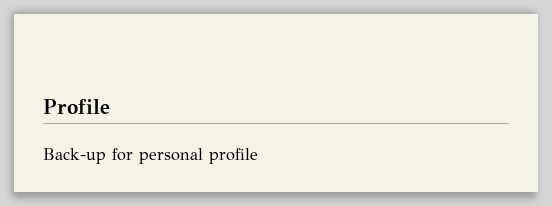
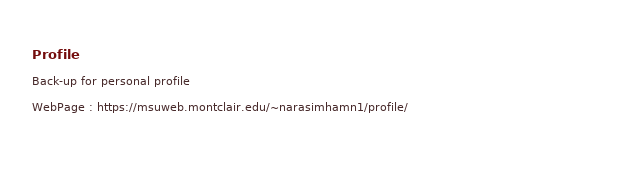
(258, 156) none -> [32,102,408,113] // WebPage : https://msuweb.montclair.edu/~narasimhamn1/profile/

